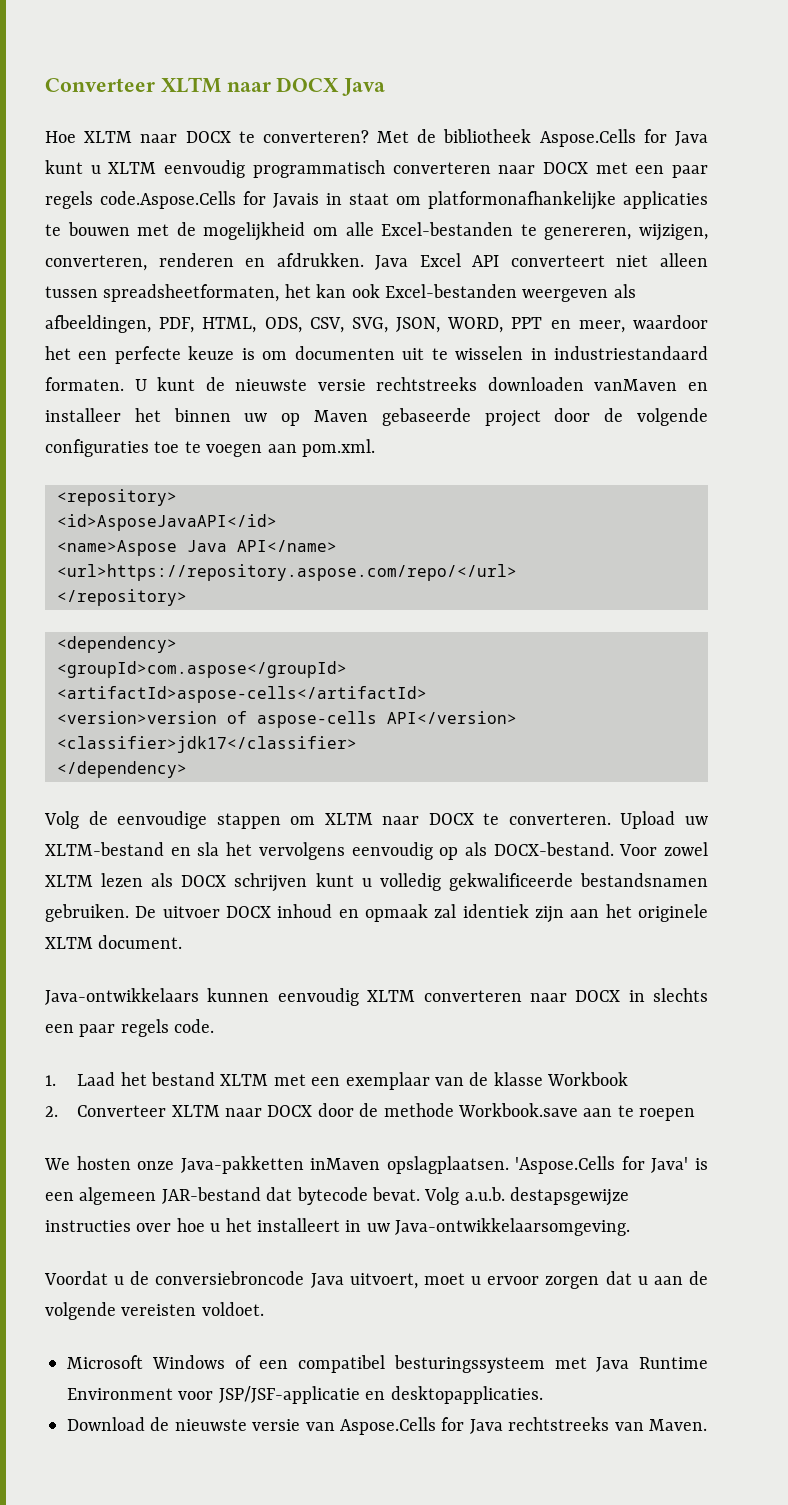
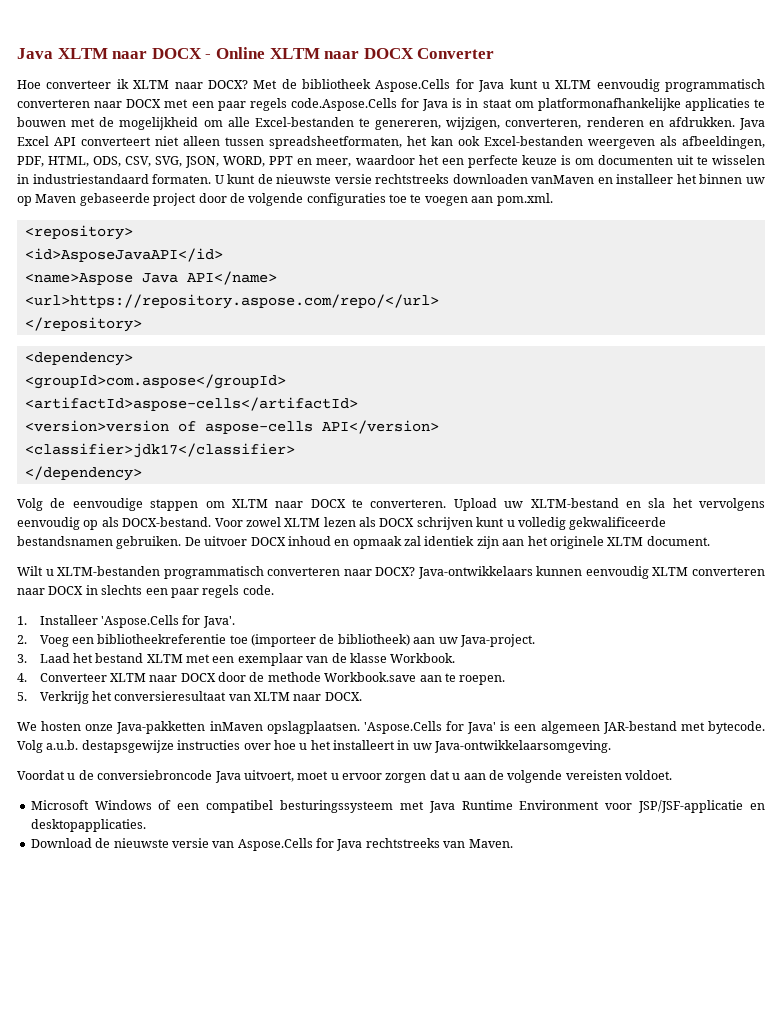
[45,77,386,96] [45,130,369,143] Converteer XLTM naar DOCX Java // Hoe XLTM naar DOCX te converteren? -> [17,47,495,59] [17,79,248,89] Java XLTM naar DOCX - Online XLTM naar DOCX Converter // Hoe converteer ik XLTM naar DOCX?
[273,193,319,208] Javais -> [422,98,463,111] Java is
(183, 942) none -> [17,566,416,579] Wilt u XLTM-bestanden programmatisch converteren naar DOCX?
(56, 1080) none -> [39,615,235,628] [17,634,535,647] [17,654,27,663] Installeer 'Aspose.Cells for Java'. // 2. Voeg een bibliotheekreferentie toe (importeer de bibliotheek) aan uw Java-project. // 3.
[547,1072,629,1086] [45,1106,58,1117] Workbook // 2. -> [390,653,456,663] [17,673,27,682] Workbook. // 4.
[639,1108,696,1121] roepen -> [459,675,506,685] [17,691,362,704] roepen. // 5. Verkrijg het conversieresultaat van XLTM naar DOCX.
[266,1187,420,1205] dat bytecode bevat. -> [680,721,765,734] met bytecode.

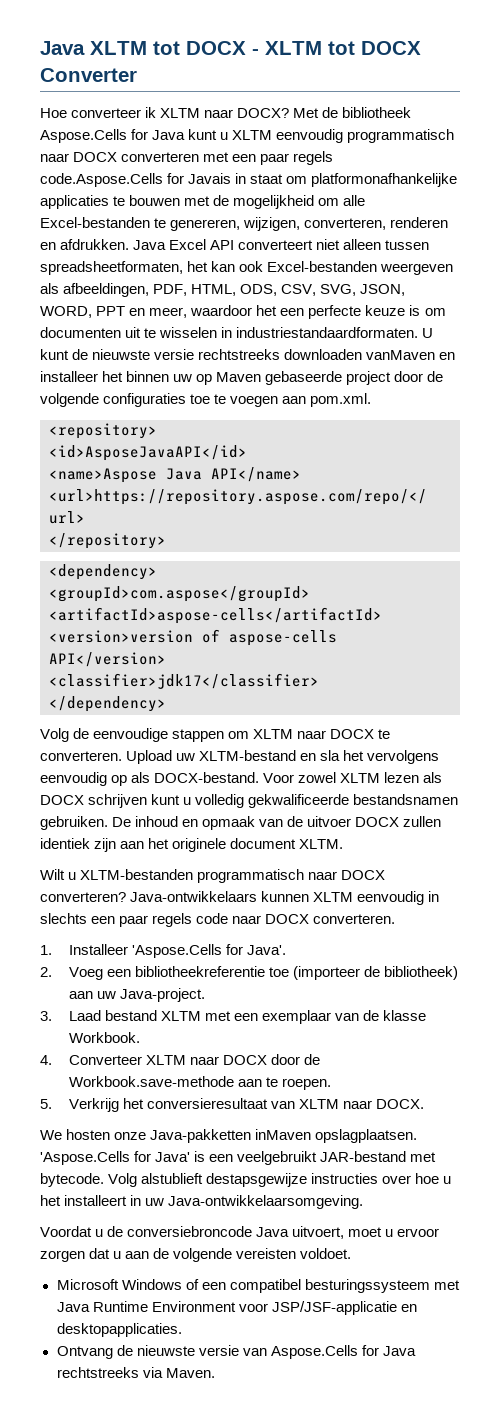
[112,51,148,59] naar -> [153,41,180,55] tot
[215,47,360,59] Online XLTM naar -> [265,41,355,55] XLTM tot
[17,99,162,108] converteren naar DOCX -> [40,152,200,162] naar DOCX converteren
[422,98,463,111] Java is -> [188,173,232,184] Javais
[32,174,212,184] industriestandaard formaten. -> [236,327,419,338] industriestandaardformaten.
[204,536,286,546] uitvoer DOCX -> (132, 822) none
[404,536,421,546] zal -> [259,816,442,827] van de uitvoer DOCX zullen
[607,536,710,546] XLTM document. -> [230,838,344,849] document XLTM.
[267,566,765,579] [17,586,84,595] converteren naar DOCX? Java-ontwikkelaars kunnen eenvoudig XLTM converteren naar DOCX -> [308,870,386,880] [40,891,425,905] naar DOCX converteren? Java-ontwikkelaars kunnen XLTM eenvoudig
[242,585,274,595] code. -> [196,913,396,924] code naar DOCX converteren.
[72,653,93,663] het -> (101, 1015) none
[267,672,417,682] methode Workbook.save -> [68,1076,234,1087] Workbook.save-methode
[540,721,600,734] algemeen -> [237,1151,318,1165] veelgebruikt
[46,740,79,750] a.u.b. -> [141,1173,204,1184] alstublieft
[30,838,92,848] Download -> [56,1346,113,1359] Ontvang
[443,841,466,848] van -> [142,1367,163,1378] via

